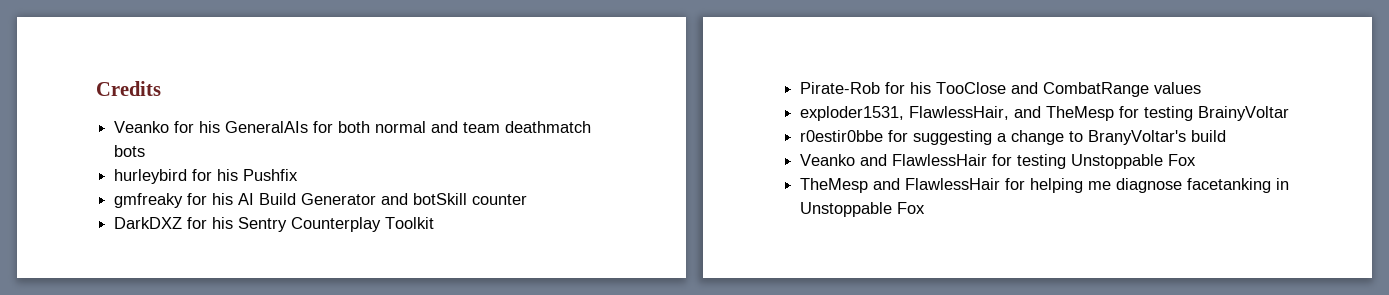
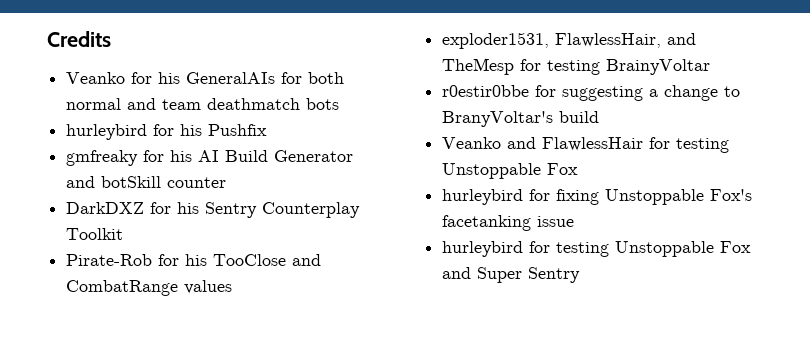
[800,178,1290,193] [800,202,926,217] TheMesp and FlawlessHair for helping me diagnose facetanking in Unstoppable Fox -> [442,189,753,205] [442,215,575,231] [442,241,752,257] [442,267,581,283] hurleybird for fixing Unstoppable Fox's facetanking issue // hurleybird for testing Unstoppable Fox and Super Sentry

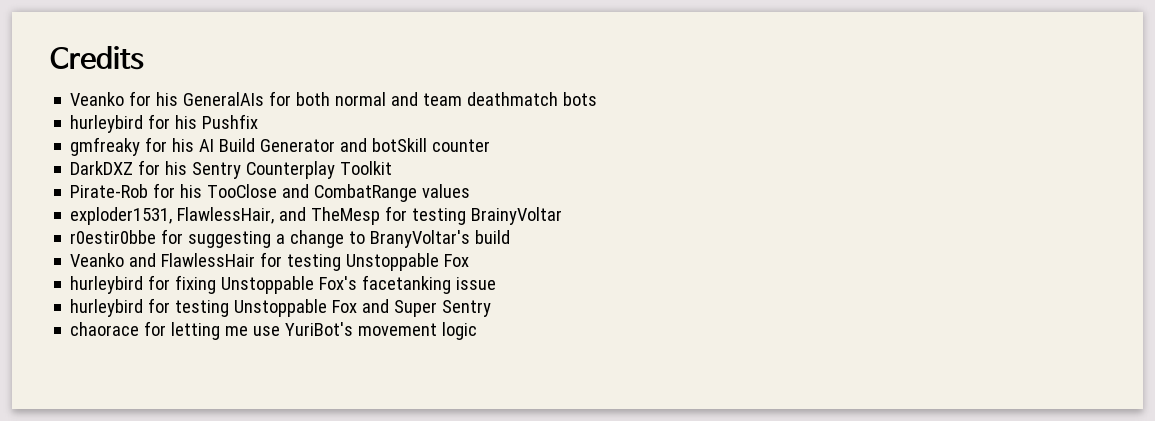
(581, 275) none -> [70,321,478,340] // chaorace for letting me use YuriBot's movement logic

